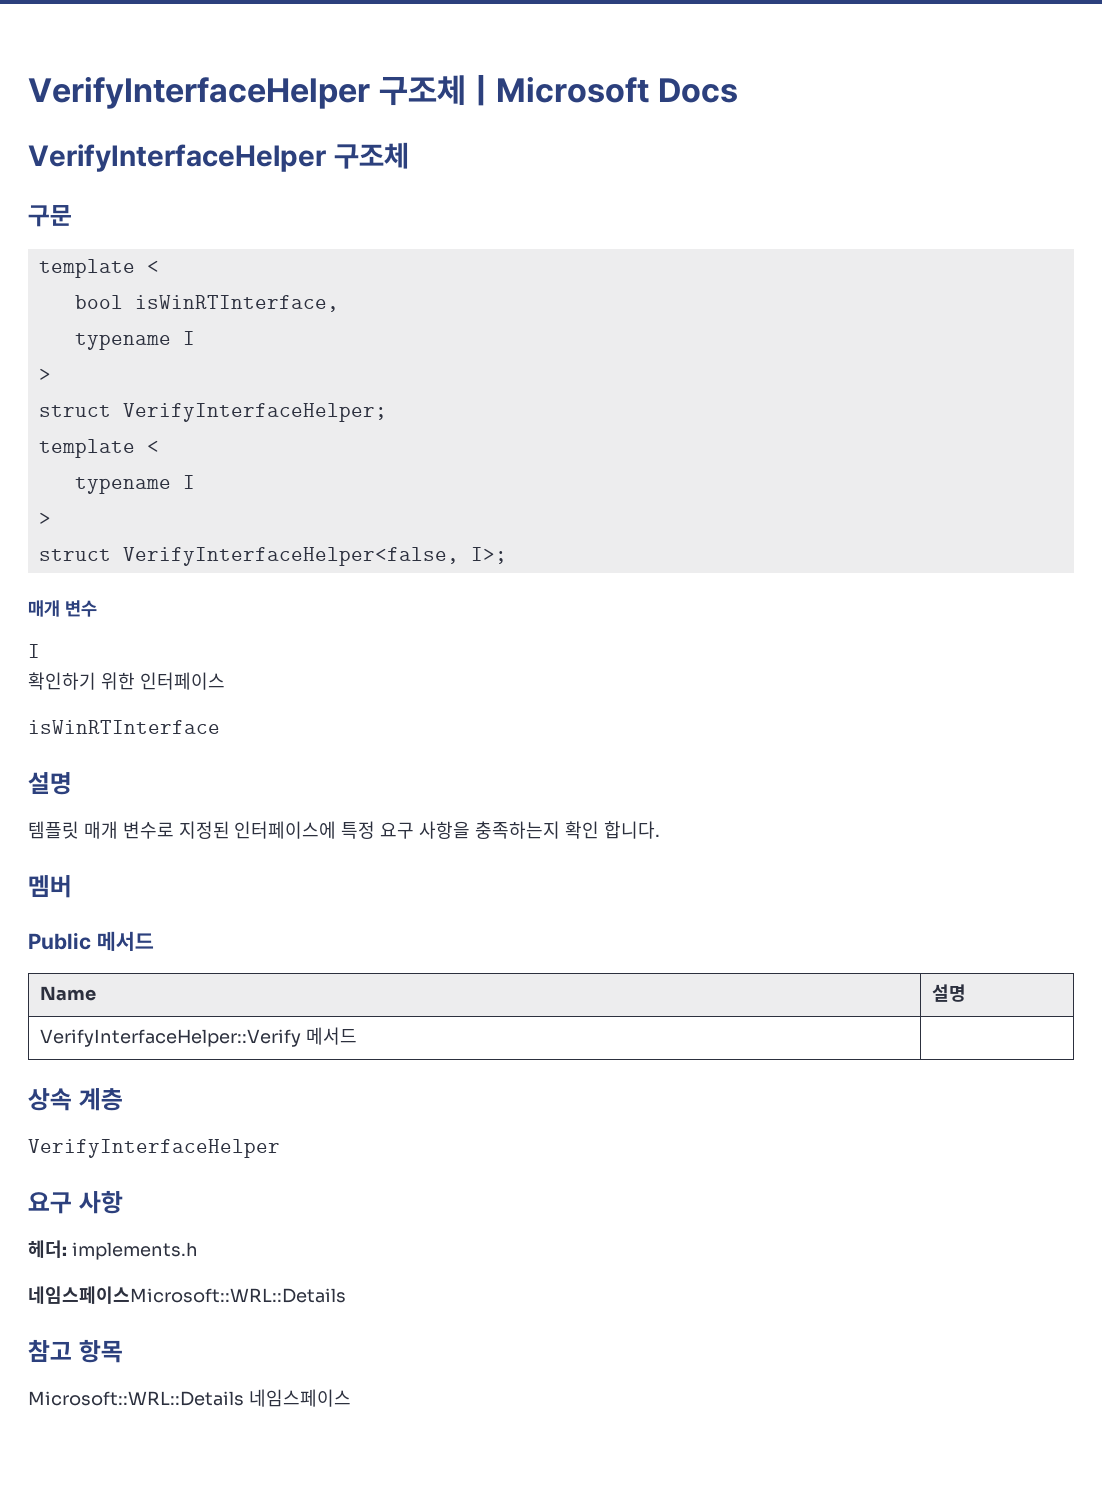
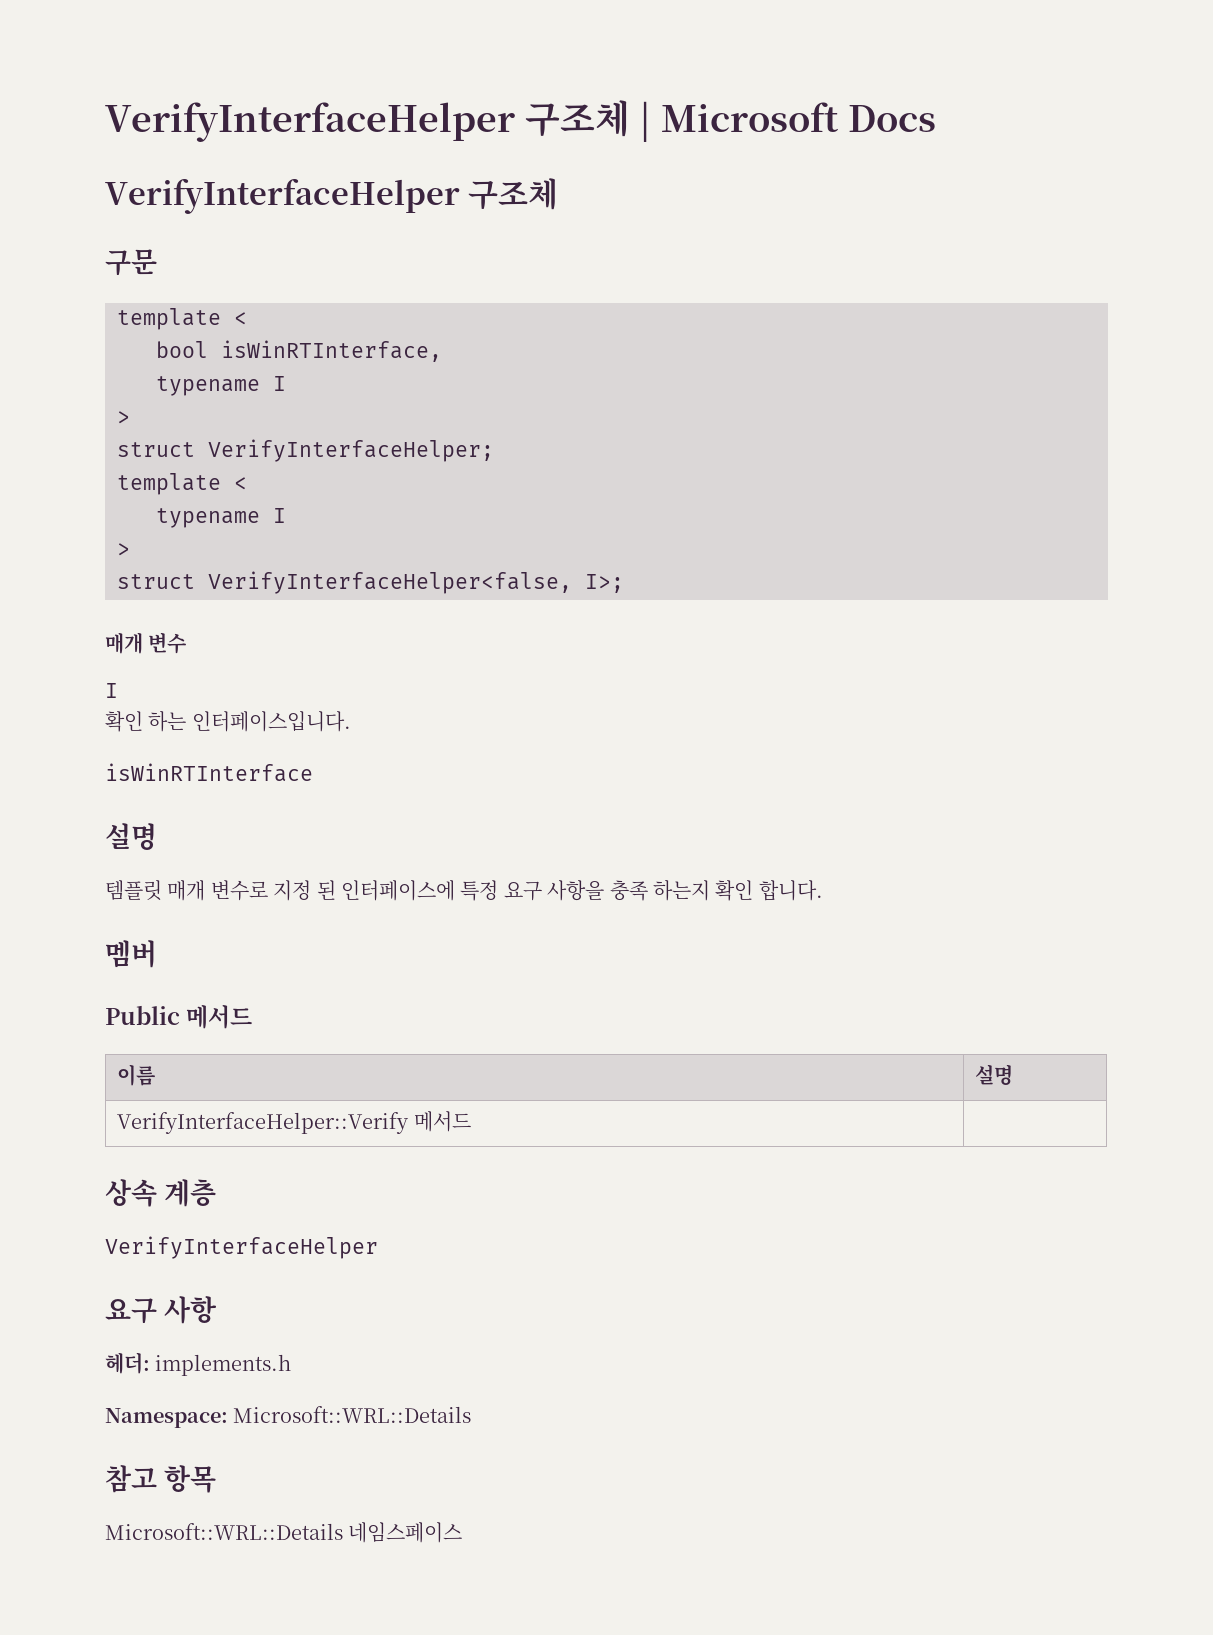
[28,672,225,690] 확인하기 위한 인터페이스 -> [105,711,351,732] 확인 하는 인터페이스입니다.
[178,821,230,839] 지정된 -> [273,880,336,901] 지정 된
[474,821,560,839] 충족하는지 -> [609,880,710,901] 충족 하는지
[39,986,96,1001] Name -> [117,1064,156,1086] 이름
[28,1286,346,1304] 네임스페이스Microsoft::WRL::Details -> [105,1406,472,1428] Namespace: Microsoft::WRL::Details

